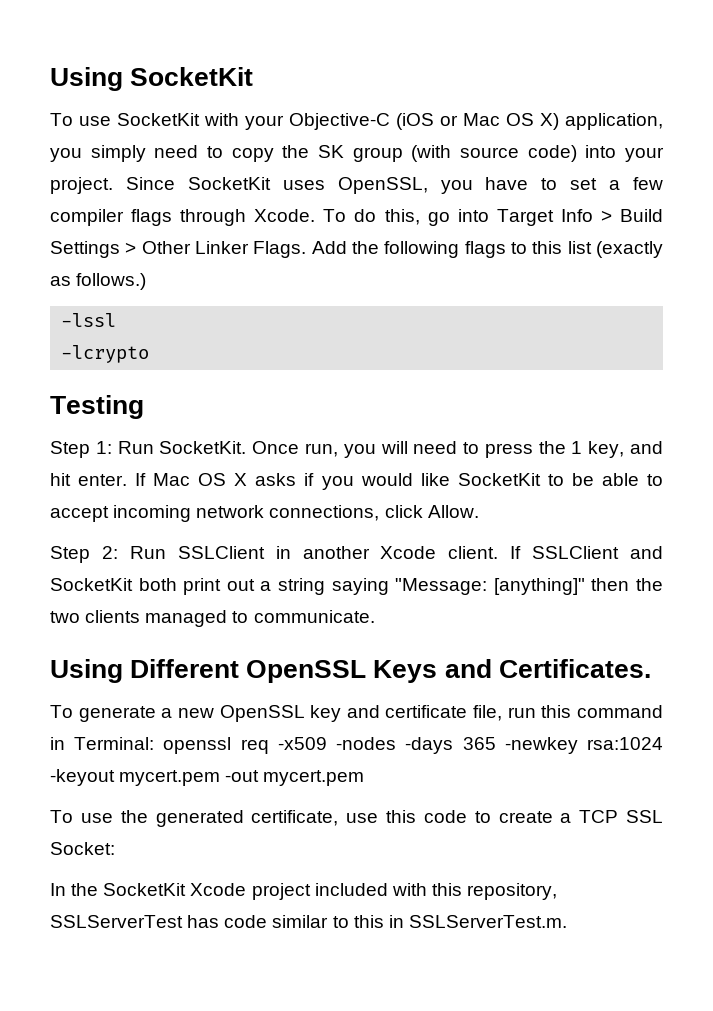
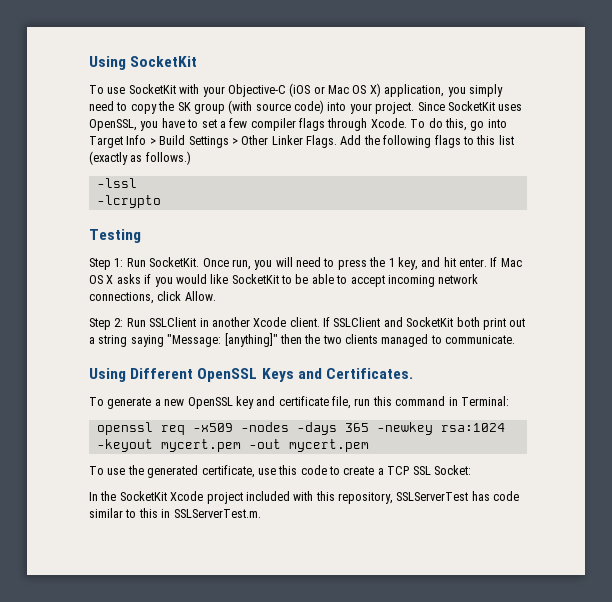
(155, 743) none -> (509, 401) //

